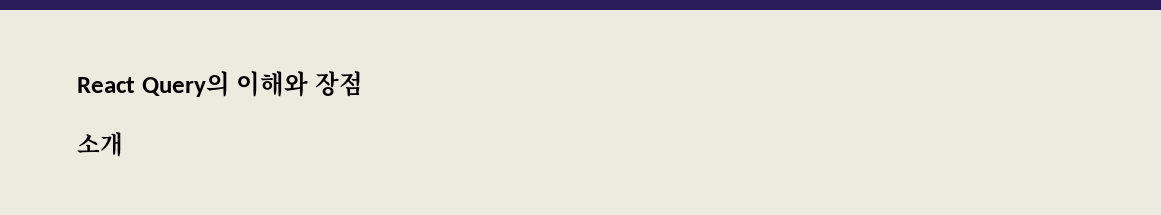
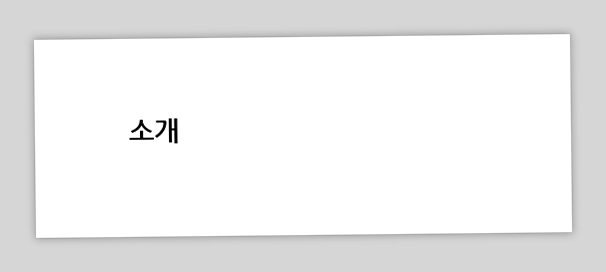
[77,71,363,97] React Query의 이해와 장점 // -> (128, 131) none

